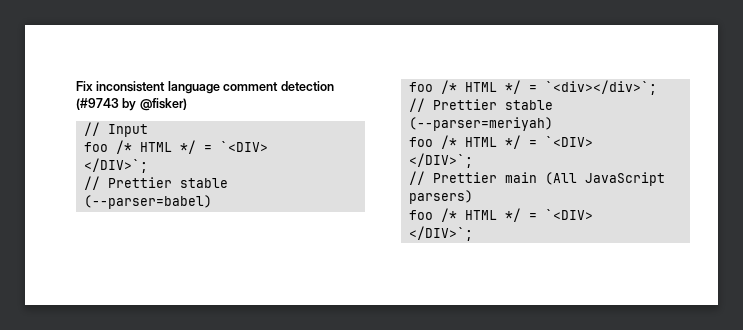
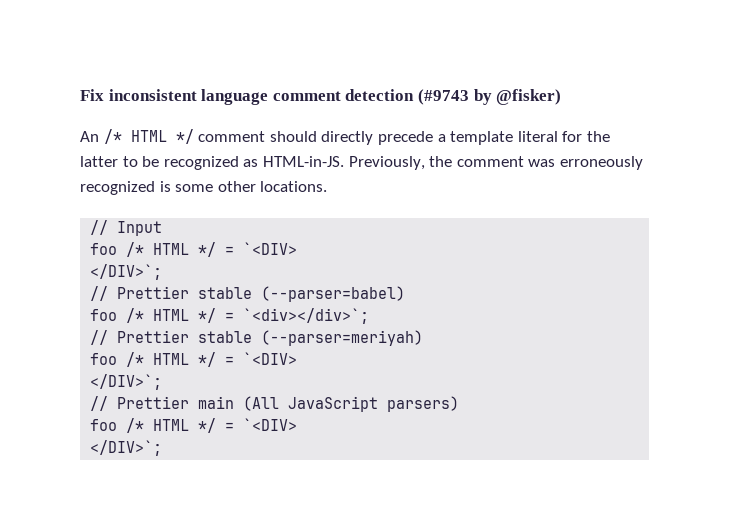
(187, 104) none -> [80,129,610,145] [80,156,643,170] [80,181,328,195] // An /* HTML */ comment should directly precede a template literal for the latter to be recognized as HTML-in-JS. Previously, the comment was erroneously recognized is some other locations.

